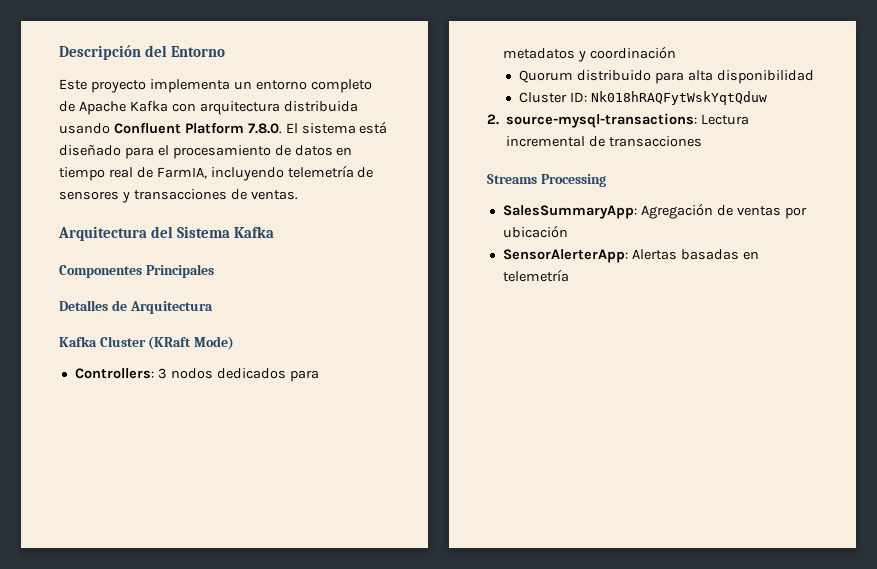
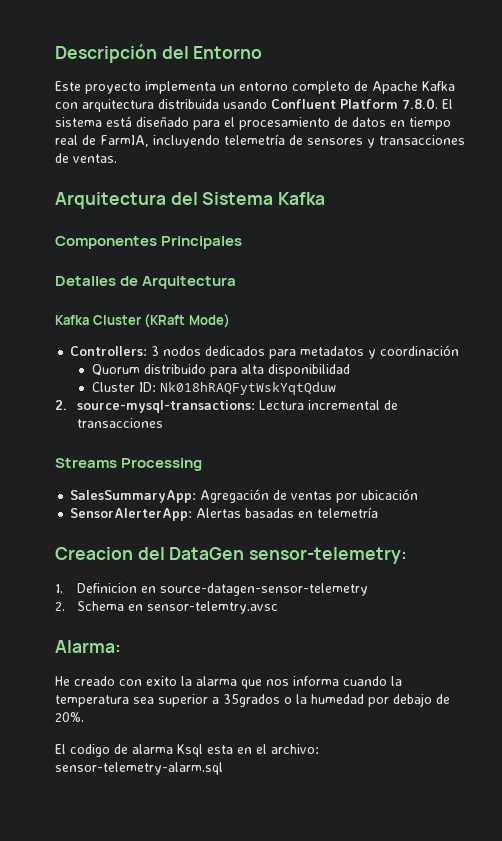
(569, 275) none -> [55,547,408,564] [55,583,368,596] [55,601,278,614] [55,640,121,653] [55,676,402,689] [55,693,450,707] [55,712,84,722] [55,744,319,757] [55,762,223,775] // Creacion del DataGen sensor-telemetry: // 1. Definicion en source-datagen-sensor-telemetry // 2. Schema en sensor-telemtry.avsc // Alarma: // He creado con exito la alarma que nos informa cuando la temperatura sea superior a 35grados o la humedad por debajo de 20%. // El codigo de alarma Ksql esta en el archivo: sensor-telemetry-alarm.sql

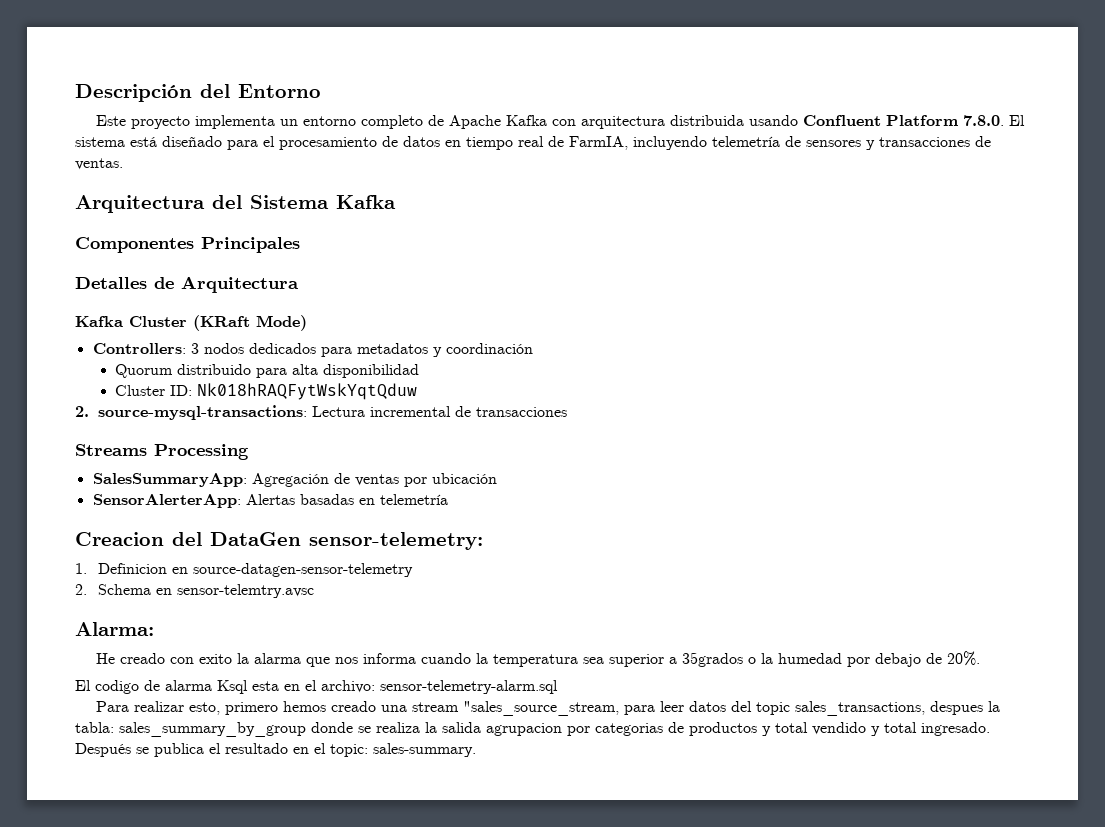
(223, 768) none -> [95,701,1000,716] [75,722,990,737] [75,743,476,757] // Para realizar esto, primero hemos creado una stream "sales_source_stream, para leer datos del topic sales_transactions, despues la tabla: sales_summary_by_group donde se realiza la salida agrupacion por categorias de productos y total vendido y total ingresado. Después se publica el resultado en el topic: sales-summary.

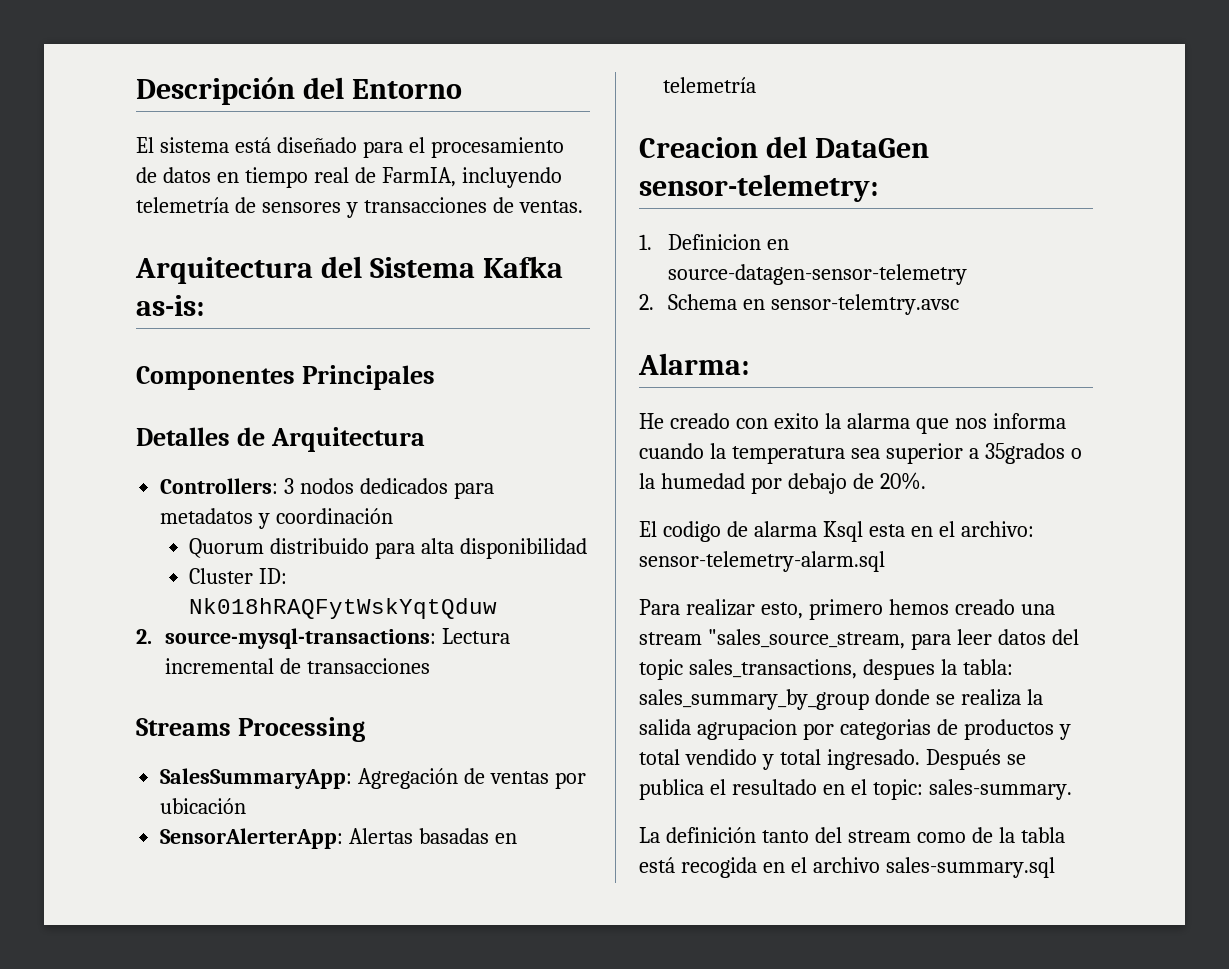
[95,115,1004,129] Este proyecto implementa un entorno completo de Apache Kafka con arquitectura distribuida usando Confluent Platform 7.8.0. -> (462, 89) none
(396, 202) none -> [136,295,204,316] as-is:
[75,315,307,331] // Kafka Cluster (KRaft Mode) -> (425, 439) none
(476, 750) none -> [639,827,1065,843] [639,857,1055,878] // La definición tanto del stream como de la tabla está recogida en el archivo sales-summary.sql

